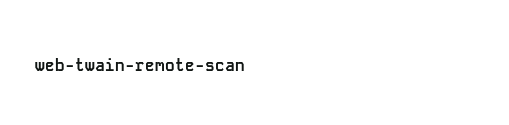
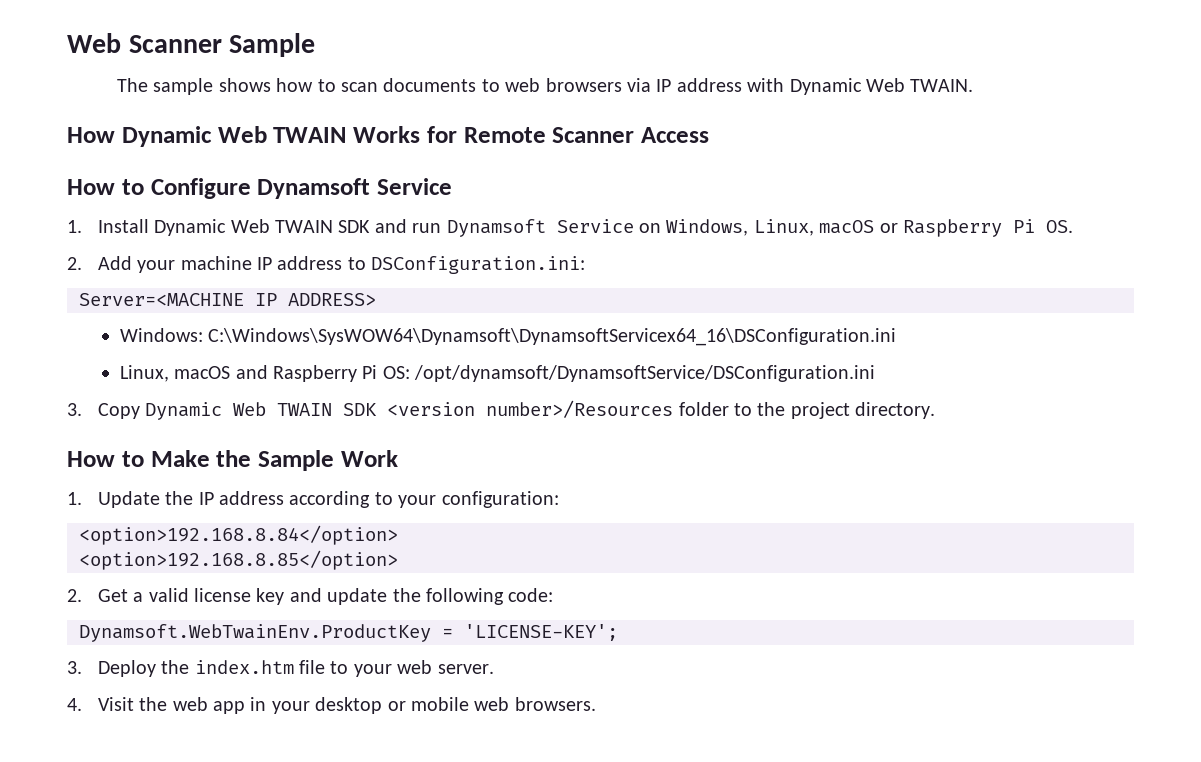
[35,58,245,71] web-twain-remote-scan -> [67,33,316,57] [117,78,974,95] [67,126,709,147] [67,178,452,199] [67,219,1074,237] [67,256,586,274] [79,293,376,306] [119,328,897,346] [119,365,876,382] [67,400,936,420] [67,450,398,471] [67,491,559,508] [79,525,398,545] [79,550,398,570] [67,588,554,605] [79,624,618,642] [67,660,494,677] [67,697,596,714] Web Scanner Sample // The sample shows how to scan documents to web browsers via IP address with Dynamic Web TWAIN. // How Dynamic Web TWAIN Works for Remote Scanner Access // How to Configure Dynamsoft Service // 1. Install Dynamic Web TWAIN SDK and run Dynamsoft Service on Windows, Linux, macOS or Raspberry Pi OS. // 2. Add your machine IP address to DSConfiguration.ini: // Server=<MACHINE IP ADDRESS> // Windows: C:\Windows\SysWOW64\Dynamsoft\DynamsoftServicex64_16\DSConfiguration.ini // Linux, macOS and Raspberry Pi OS: /opt/dynamsoft/DynamsoftService/DSConfiguration.ini // 3. Copy Dynamic Web TWAIN SDK <version number>/Resources folder to the project directory. // How to Make the Sample Work // 1. Update the IP address according to your configuration: // <option>192.168.8.84</option> // <option>192.168.8.85</option> // 2. Get a valid license key and update the following code: // Dynamsoft.WebTwainEnv.ProductKey = 'LICENSE-KEY'; // 3. Deploy the index.htm file to your web server. // 4. Visit the web app in your desktop or mobile web browsers.

